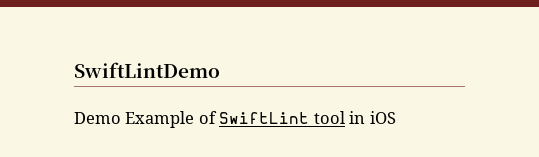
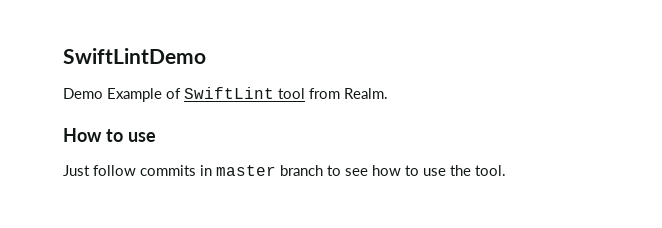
[349,111,396,124] in iOS -> [309,88,388,99] [63,128,156,142] [63,165,506,176] from Realm. // How to use // Just follow commits in master branch to see how to use the tool.

